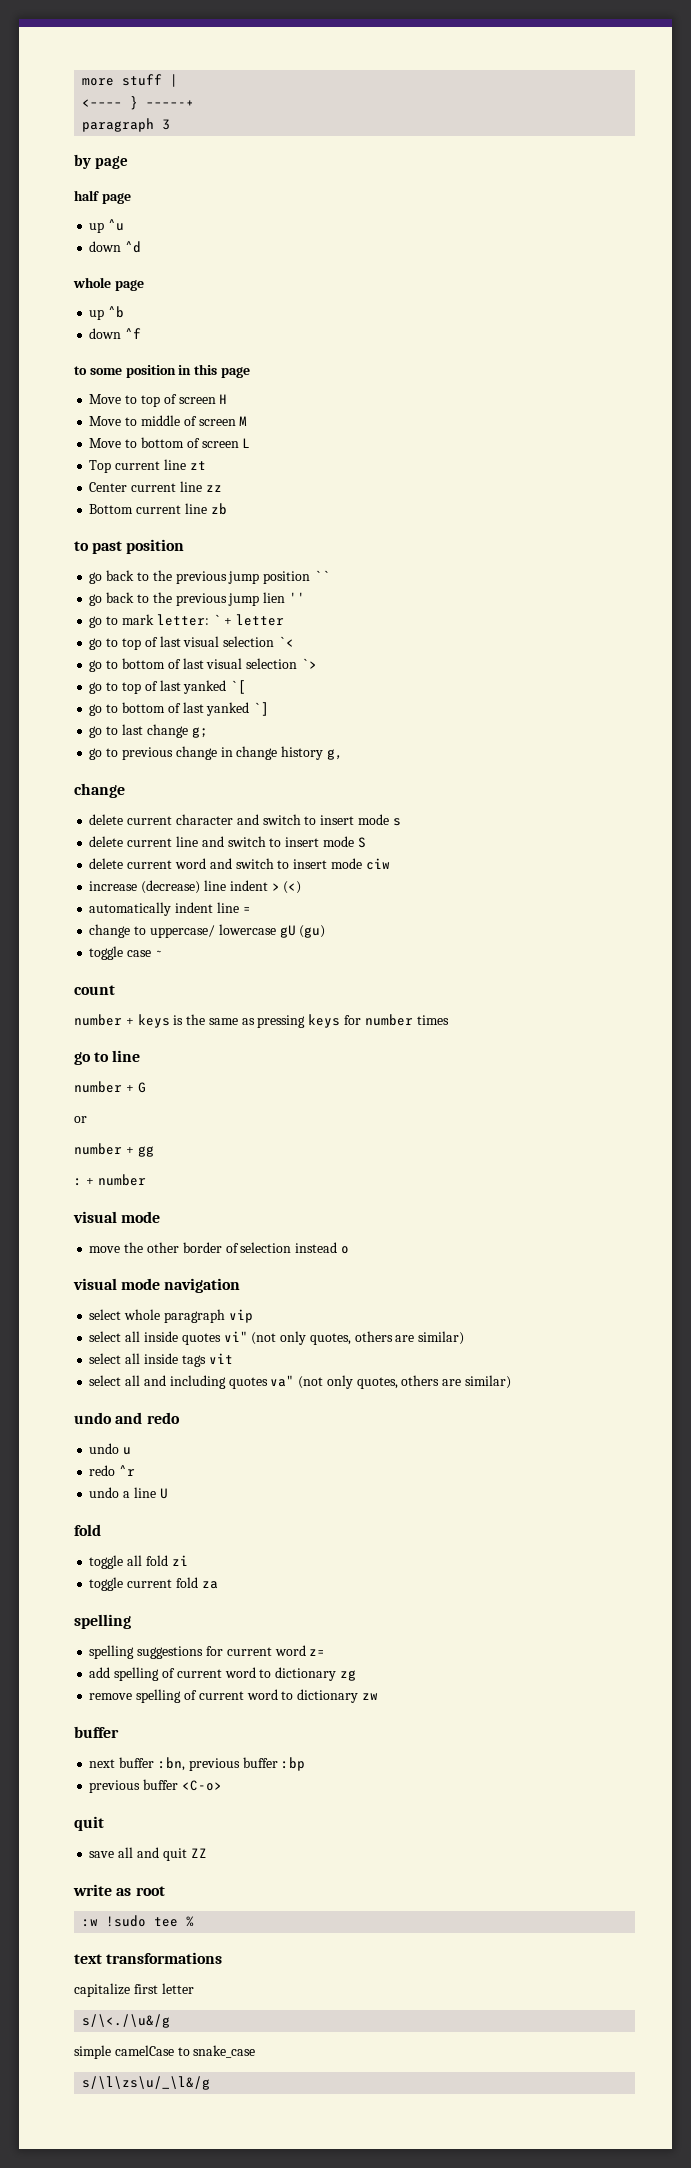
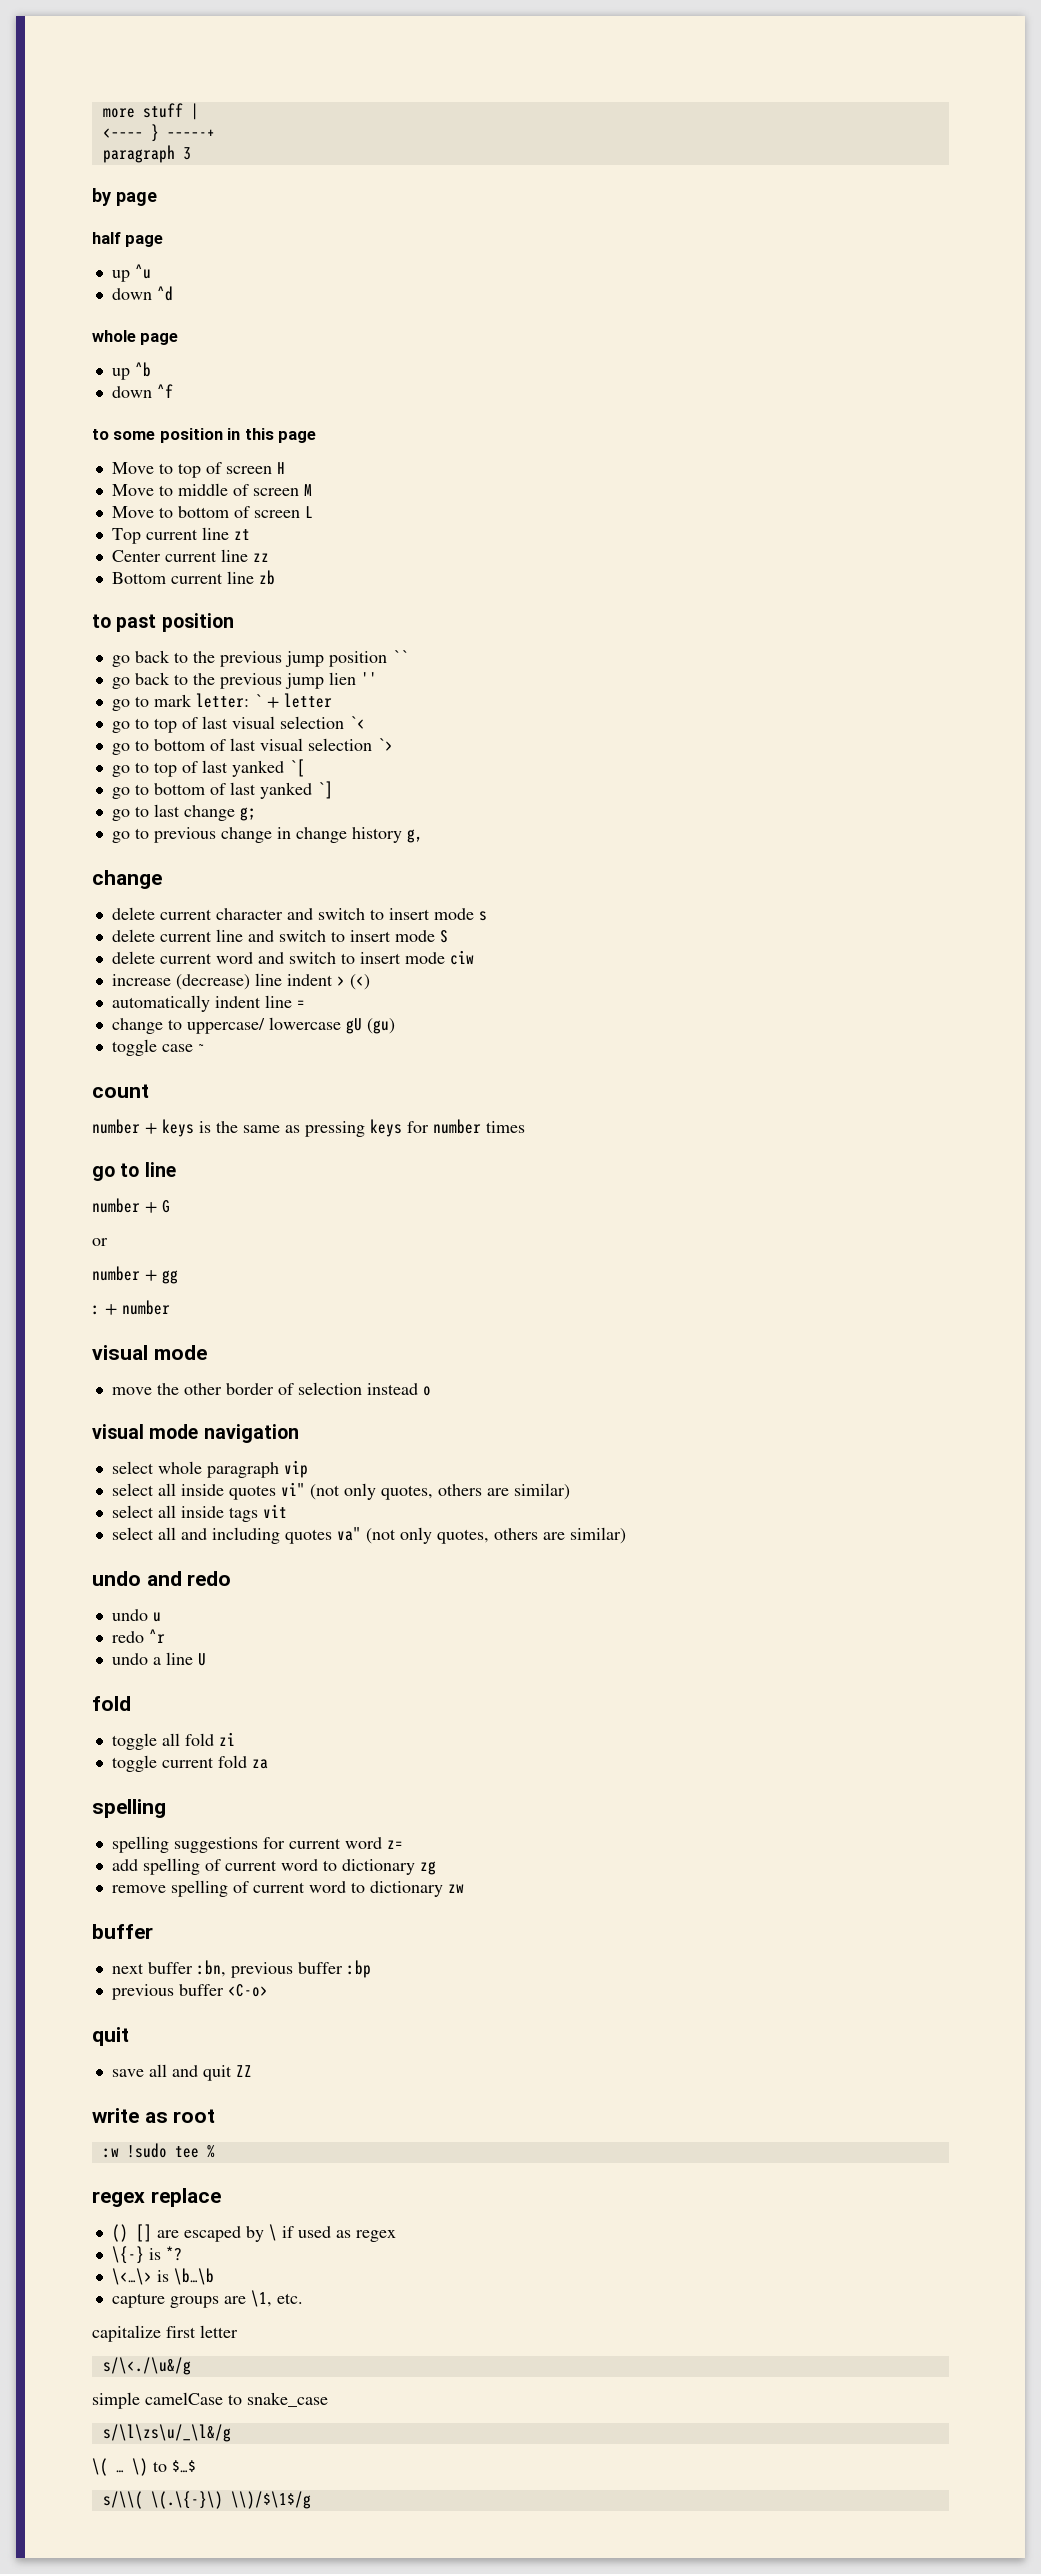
[74,1952,223,1964] text transformations -> [92,2188,221,2207] [111,2224,396,2242] [111,2246,182,2264] [111,2268,214,2285] [111,2290,303,2308] regex replace // () [] are escaped by \ if used as regex // \{-} is *? // \<…\> is \b…\b // capture groups are \1, etc.
(211, 2083) none -> [92,2458,196,2476] [102,2491,311,2509] // \( … \) to $…$ // s/\\( \(.\{-}\) \\)/$\1$/g

